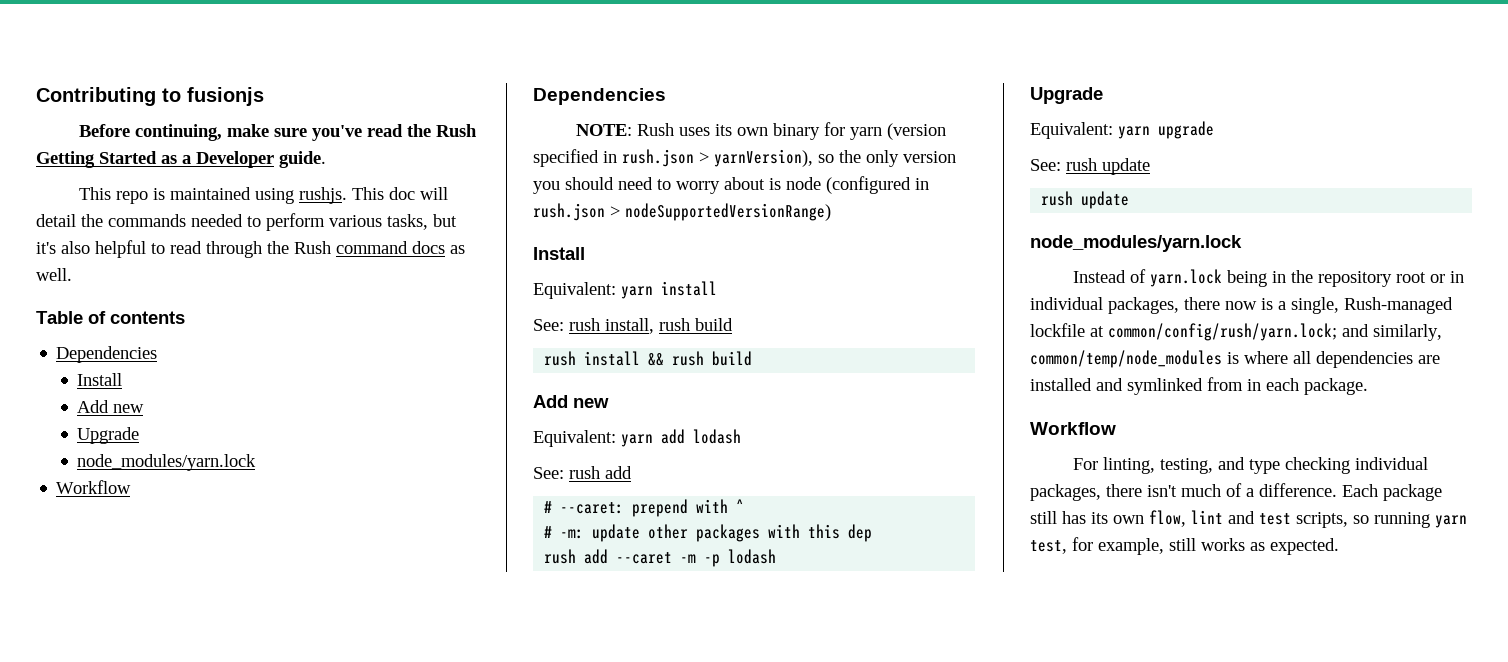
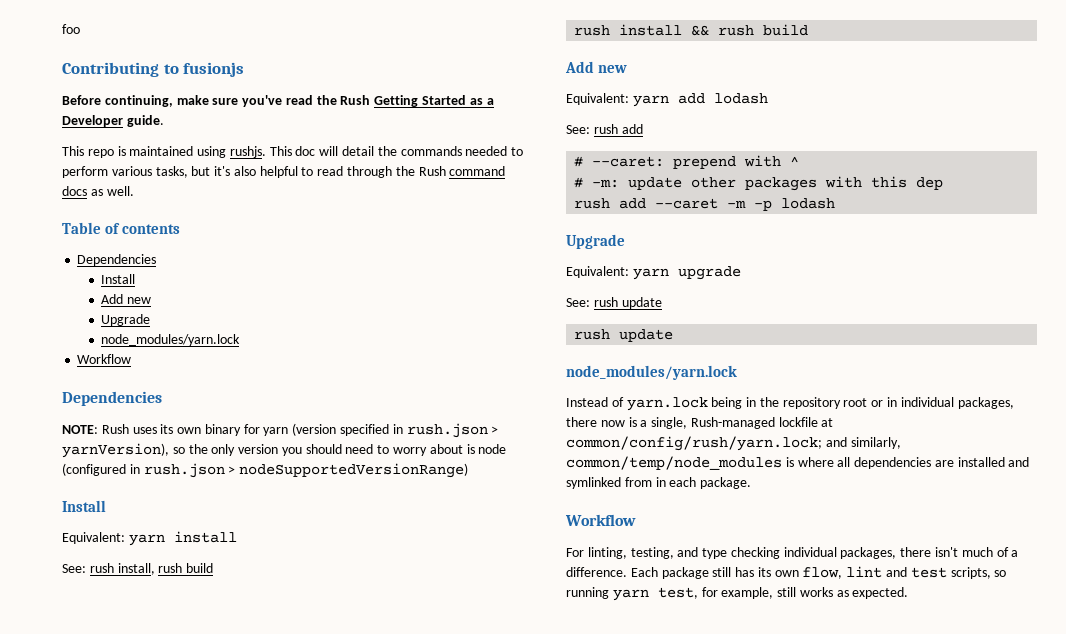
(36, 96) none -> [62,24,80,34] foo //

